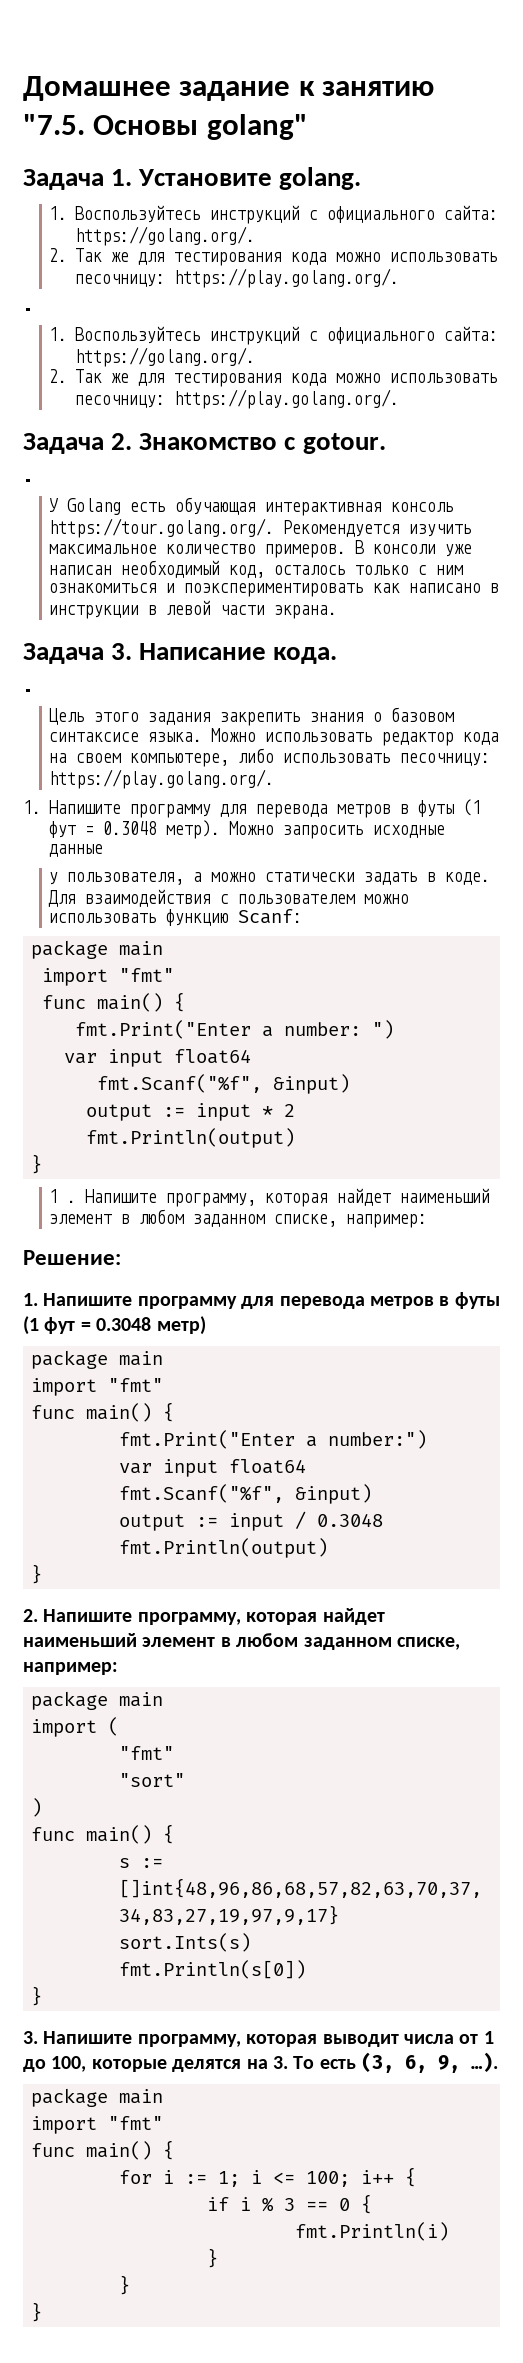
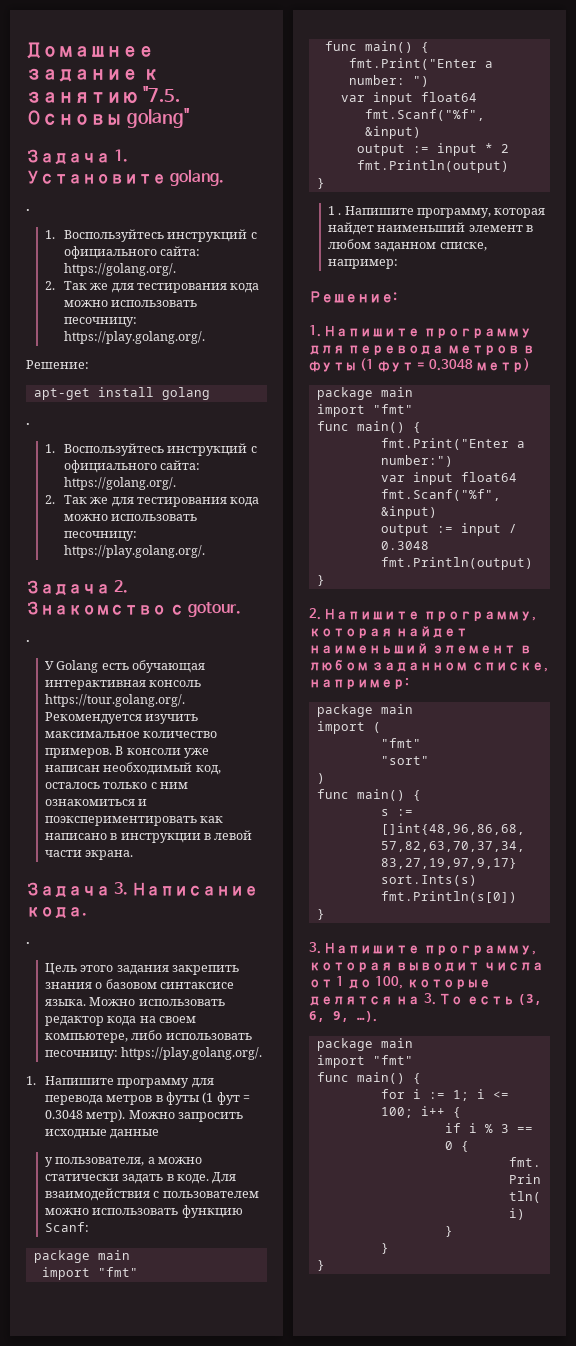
(362, 178) none -> [26,208,30,211] // .
(400, 278) none -> [26,360,89,369] [33,387,210,400] // Решение: // apt-get install golang

